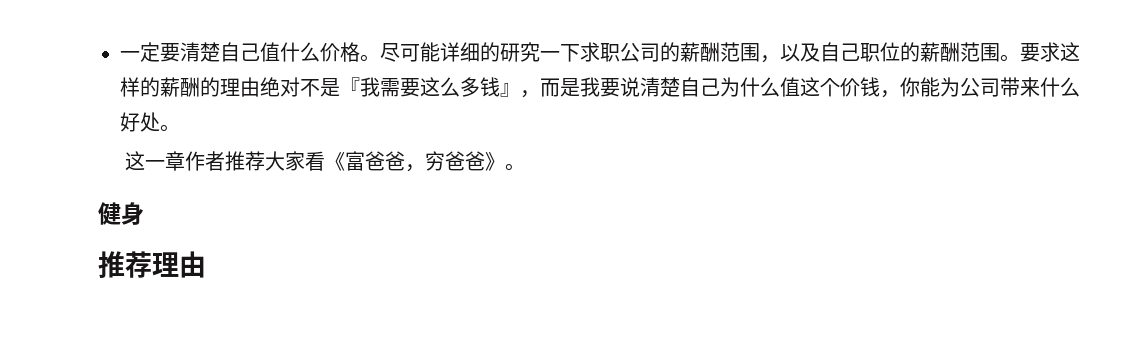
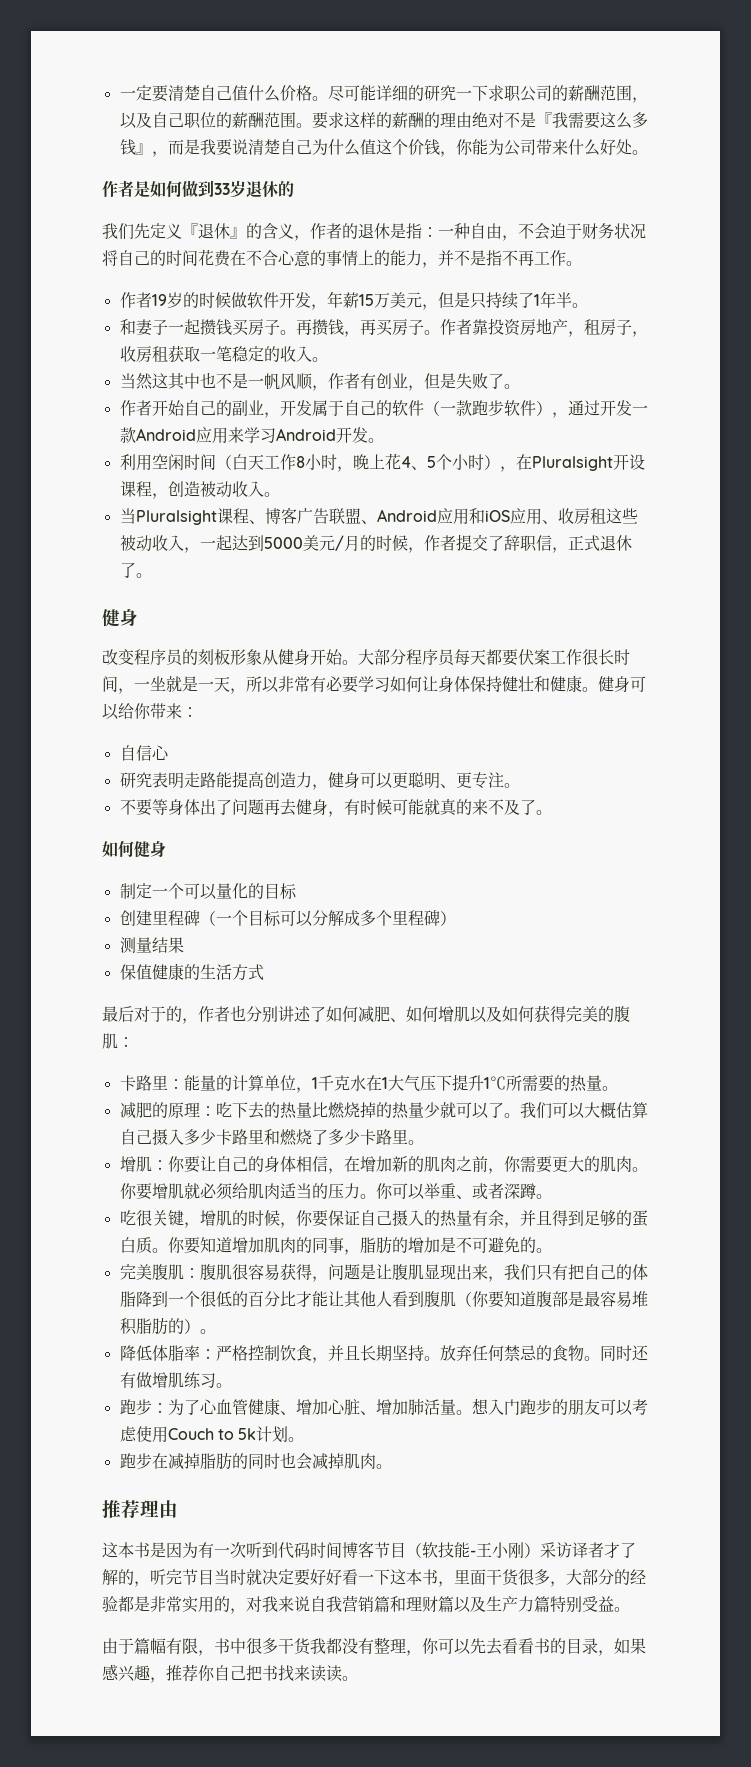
[124,151,525,172] [98,202,144,225] [98,251,206,278] 这一章作者推荐大家看《富爸爸，穷爸爸》。 // 健身 // 推荐理由 -> [102,180,294,198] [102,223,646,241] [102,249,582,268] [119,291,588,310] [119,318,648,337] [119,345,328,363] [119,372,520,391] [119,400,648,418] [119,427,384,444] [119,453,645,472] [119,481,280,499] [119,507,638,525] [119,534,632,553] [119,562,152,578] [102,609,138,627] [102,649,630,666] [102,675,646,694] [102,703,198,720] [119,745,169,761] [119,771,520,790] [119,798,552,817] [102,840,166,858] [119,883,297,900] [119,910,456,927] [119,937,184,953] [119,963,264,981] [102,1005,630,1024] [102,1033,134,1049] [119,1074,618,1093] [119,1102,648,1119] [119,1129,424,1146] [119,1156,648,1174] [119,1183,552,1200] [119,1210,648,1228] [119,1236,552,1255] [119,1263,648,1282] [119,1291,648,1308] [119,1317,216,1335] [119,1345,649,1363] [119,1372,232,1388] [119,1398,648,1416] [119,1426,305,1443] [119,1452,392,1470] [102,1500,178,1518] [102,1541,636,1559] [102,1569,646,1587] [102,1595,630,1614] [102,1637,646,1656] [102,1664,358,1683] 作者是如何做到33岁退休的 // 我们先定义『退休』的含义，作者的退休是指：一种自由，不会迫于财务状况将自己的时间花费在不合心意的事情上的能力，并不是指不再工作。 // 作者19岁的时候做软件开发，年薪15万美元，但是只持续了1年半。 // 和妻子一起攒钱买房子。再攒钱，再买房子。作者靠投资房地产，租房子，收房租获取一笔稳定的收入。 // 当然这其中也不是一帆风顺，作者有创业，但是失败了。 // 作者开始自己的副业，开发属于自己的软件（一款跑步软件），通过开发一款Android应用来学习Android开发。 // 利用空闲时间（白天工作8小时，晚上花4、5个小时），在Pluralsight开设课程，创造被动收入。 // 当Pluralsight课程、博客广告联盟、Android应用和iOS应用、收房租这些被动收入，一起达到5000美元/月的时候，作者提交了辞职信，正式退休了。 // 健身 // 改变程序员的刻板形象从健身开始。大部分程序员每天都要伏案工作很长时间，一坐就是一天，所以非常有必要学习如何让身体保持健壮和健康。健身可以给你带来： // 自信心 // 研究表明走路能提高创造力，健身可以更聪明、更专注。 // 不要等身体出了问题再去健身，有时候可能就真的来不及了。 // 如何健身 // 制定一个可以量化的目标 // 创建里程碑（一个目标可以分解成多个里程碑） // 测量结果 // 保值健康的生活方式 // 最后对于的，作者也分别讲述了如何减肥、如何增肌以及如何获得完美的腹肌： // 卡路里：能量的计算单位，1千克水在1大气压下提升1℃所需要的热量。 // 减肥的原理：吃下去的热量比燃烧掉的热量少就可以了。我们可以大概估算自己摄入多少卡路里和燃烧了多少卡路里。 // 增肌：你要让自己的身体相信，在增加新的肌肉之前，你需要更大的肌肉。你要增肌就必须给肌肉适当的压力。你可以举重、或者深蹲。 // 吃很关键，增肌的时候，你要保证自己摄入的热量有余，并且得到足够的蛋白质。你要知道增加肌肉的同事，脂肪的增加是不可避免的。 // 完美腹肌：腹肌很容易获得，问题是让腹肌显现出来，我们只有把自己的体脂降到一个很低的百分比才能让其他人看到腹肌（你要知道腹部是最容易堆积脂肪的）。 // 降低体脂率：严格控制饮食，并且长期坚持。放弃任何禁忌的食物。同时还有做增肌练习。 // 跑步：为了心血管健康、增加心脏、增加肺活量。想入门跑步的朋友可以考虑使用Couch to 5k计划。 // 跑步在减掉脂肪的同时也会减掉肌肉。 // 推荐理由 // 这本书是因为有一次听到代码时间博客节目（软技能-王小刚）采访译者才了解的，听完节目当时就决定要好好看一下这本书，里面干货很多，大部分的经验都是非常实用的，对我来说自我营销篇和理财篇以及生产力篇特别受益。 // 由于篇幅有限，书中很多干货我都没有整理，你可以先去看看书的目录，如果感兴趣，推荐你自己把书找来读读。

